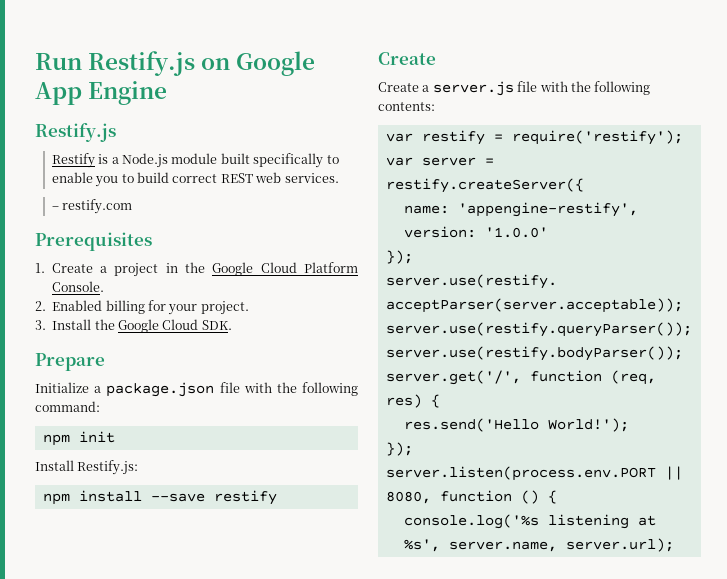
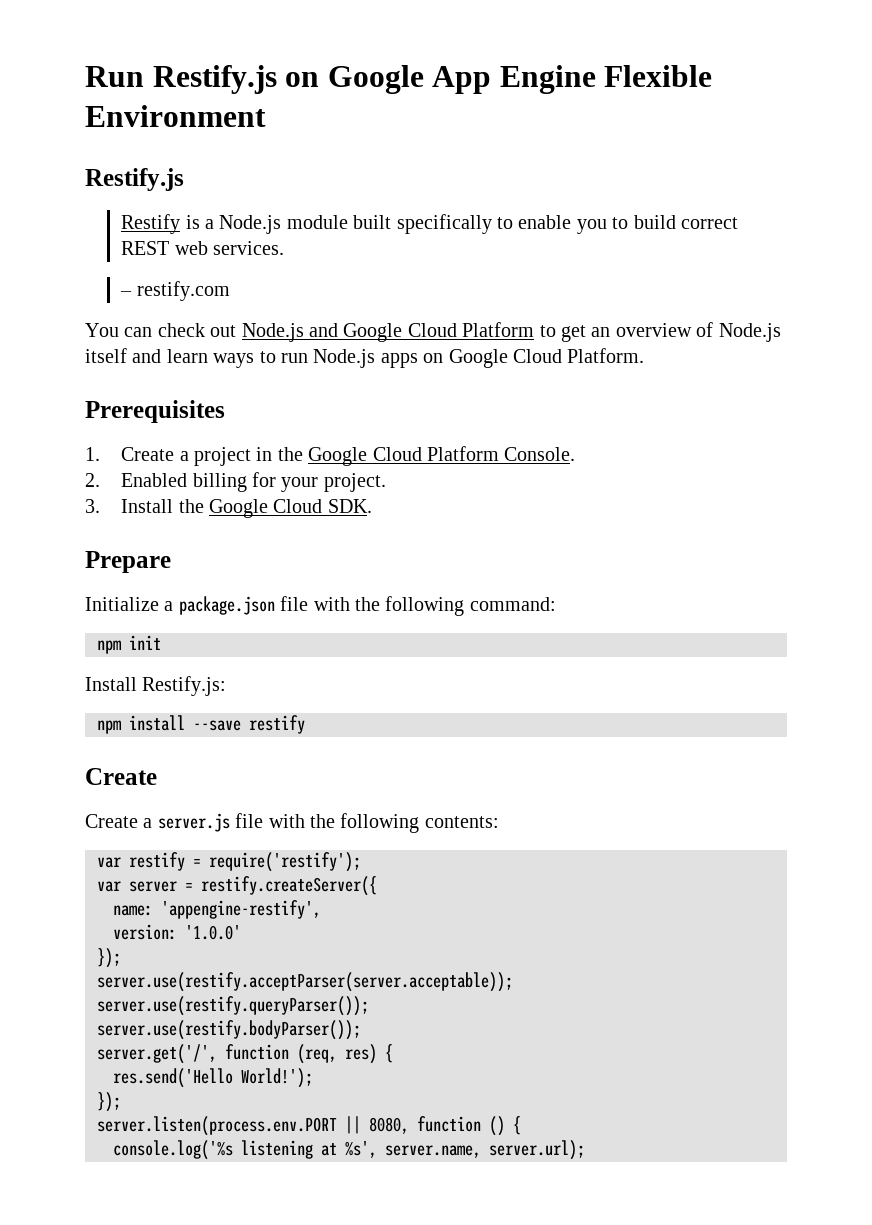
(168, 93) none -> [604,65,713,87] [85,105,266,127] Flexible Environment
(133, 206) none -> [85,322,781,342] [85,348,645,368] // You can check out Node.js and Google Cloud Platform to get an overview of Node.js itself and learn ways to run Node.js apps on Google Cloud Platform.

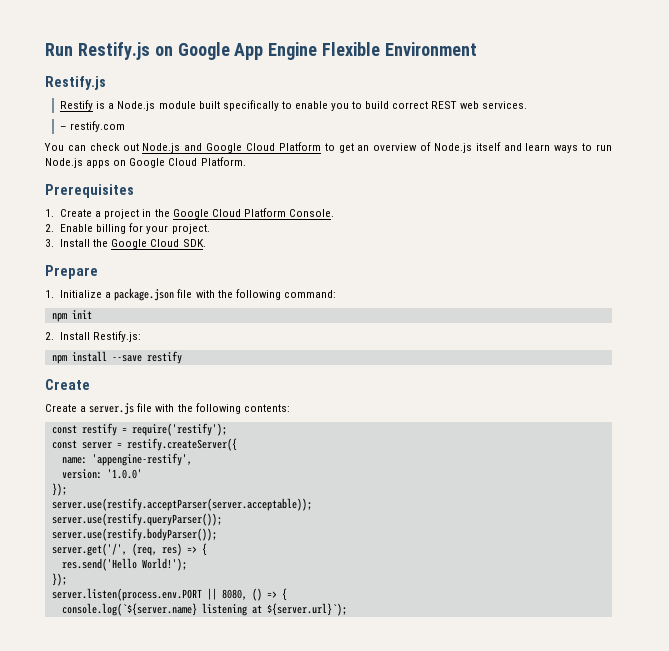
[121,473,188,487] Enabled -> [60,224,94,232] Enable
(171, 562) none -> [45,290,54,298] 1.
(161, 642) none -> [45,332,54,340] 2.
[97,857,121,868] var -> [51,425,77,434] const
[97,881,121,892] var -> [51,440,77,449] const
[225,1044,289,1060] function -> (127, 549) none
(377, 1054) none -> [186,546,197,553] =>
[417,1116,521,1136] [113,1140,233,1160] function () { // console.log('%s -> [251,588,287,601] [61,603,197,616] () => { // console.log(`${server.name}
[345,1140,585,1160] %s', server.name, server.url); -> [266,603,347,616] ${server.url}`);

